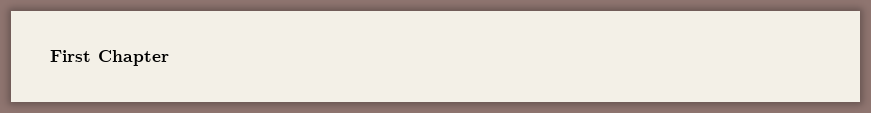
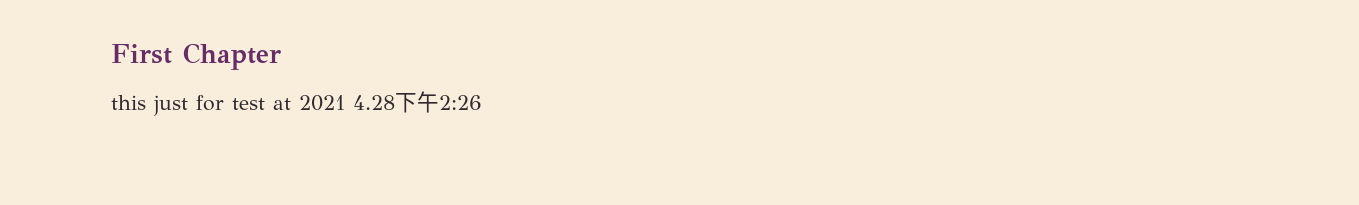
(169, 58) none -> [111,91,482,116] // this just for test at 2021 4.28下午2:26

